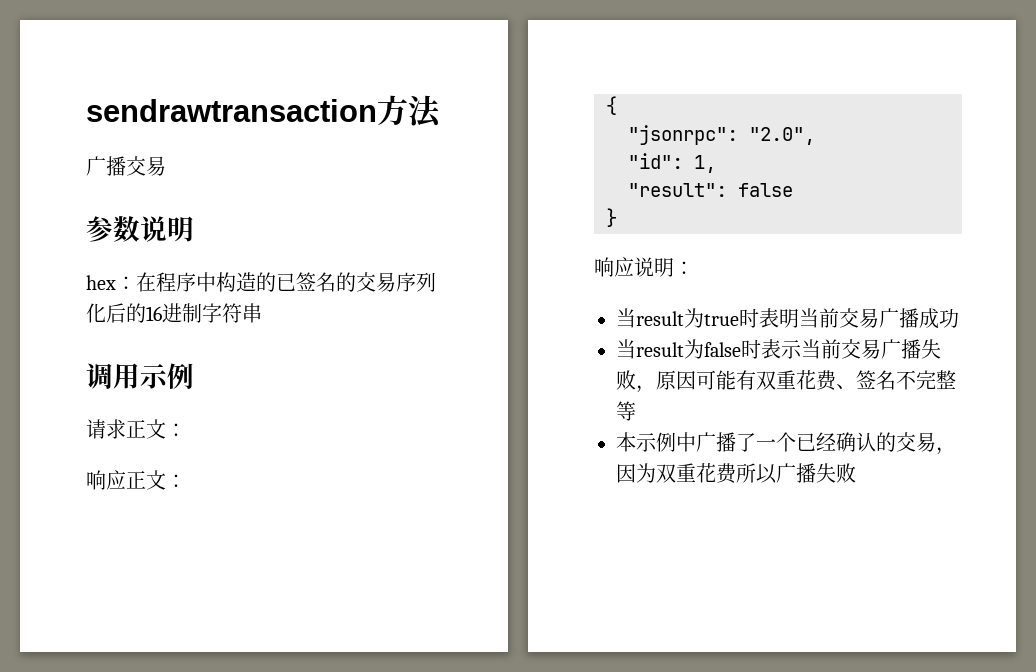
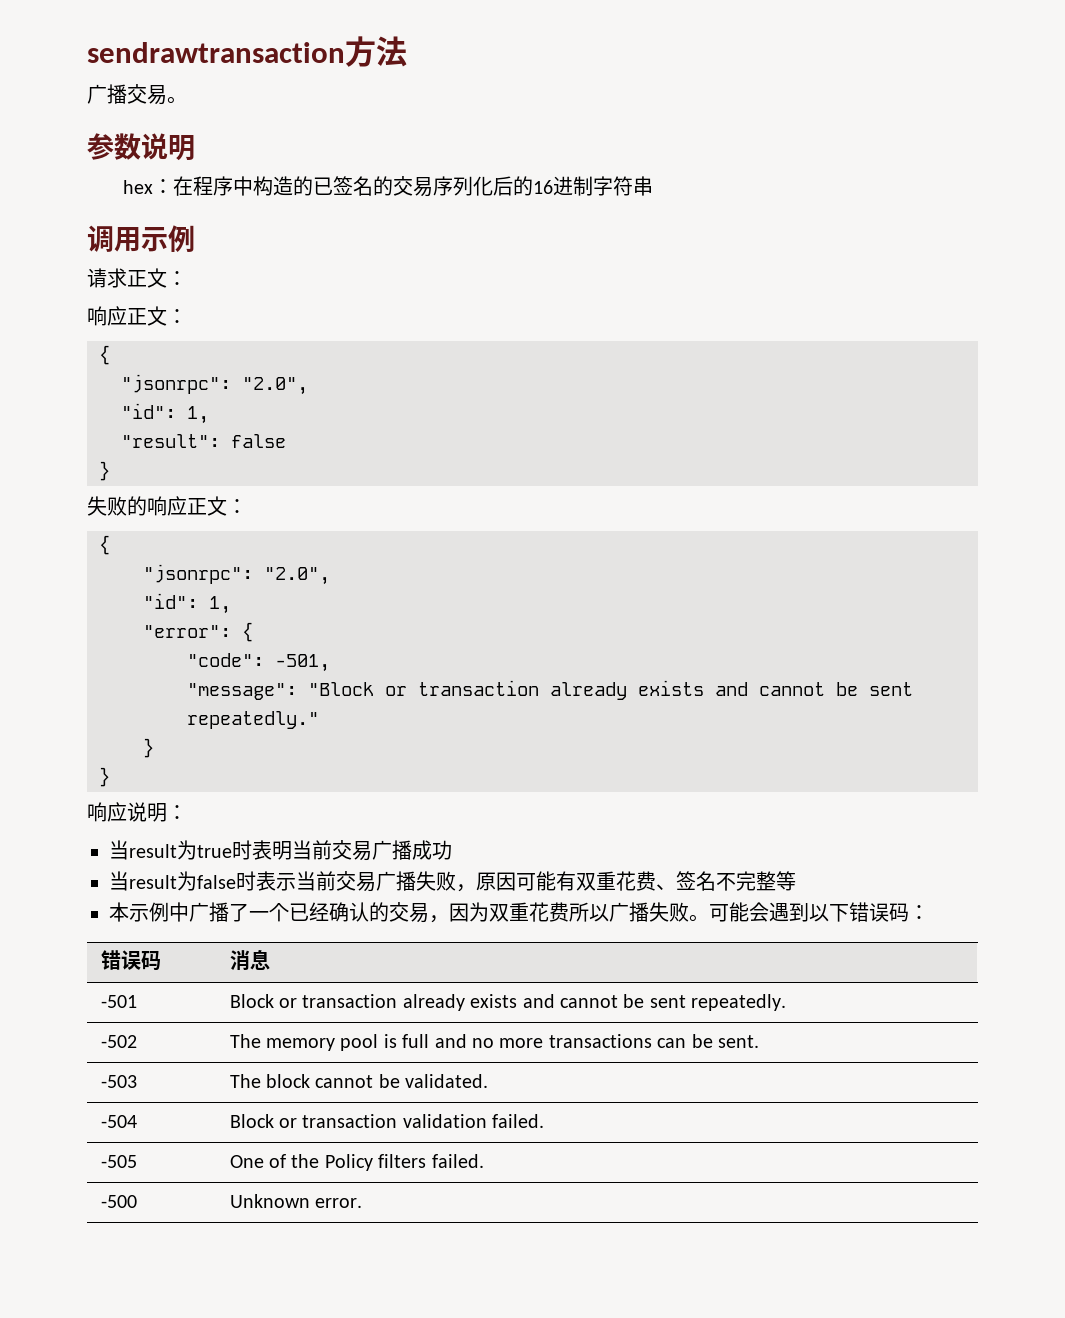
(166, 166) none -> [167,96,187,104] 。
(617, 217) none -> [87,496,247,516] [99,535,110,555] [143,564,330,585] [143,593,231,614] [143,622,253,642] [187,653,330,672] [187,680,913,700] [187,711,319,729] [143,738,154,758] [99,767,110,787] // 失败的响应正文： // { // "jsonrpc": "2.0", // "id": 1, // "error": { // "code": -501, // "message": "Block or transaction already exists and cannot be sent repeatedly." // } // }
(856, 473) none -> [689,902,929,922] [100,950,161,971] [229,949,270,971] [100,995,137,1008] [229,994,787,1011] [100,1035,137,1048] [229,1034,760,1051] [100,1075,137,1088] [229,1074,489,1088] [100,1115,137,1128] [229,1114,545,1128] [100,1155,137,1168] [229,1154,484,1171] [100,1195,137,1208] [229,1194,363,1208] 。可能会遇到以下错误码： // 错误码 | 消息 // -501 | Block or transaction already exists and cannot be sent repeatedly. // -502 | The memory pool is full and no more transactions can be sent. // -503 | The block cannot be validated. // -504 | Block or transaction validation failed. // -505 | One of the Policy filters failed. // -500 | Unknown error.

